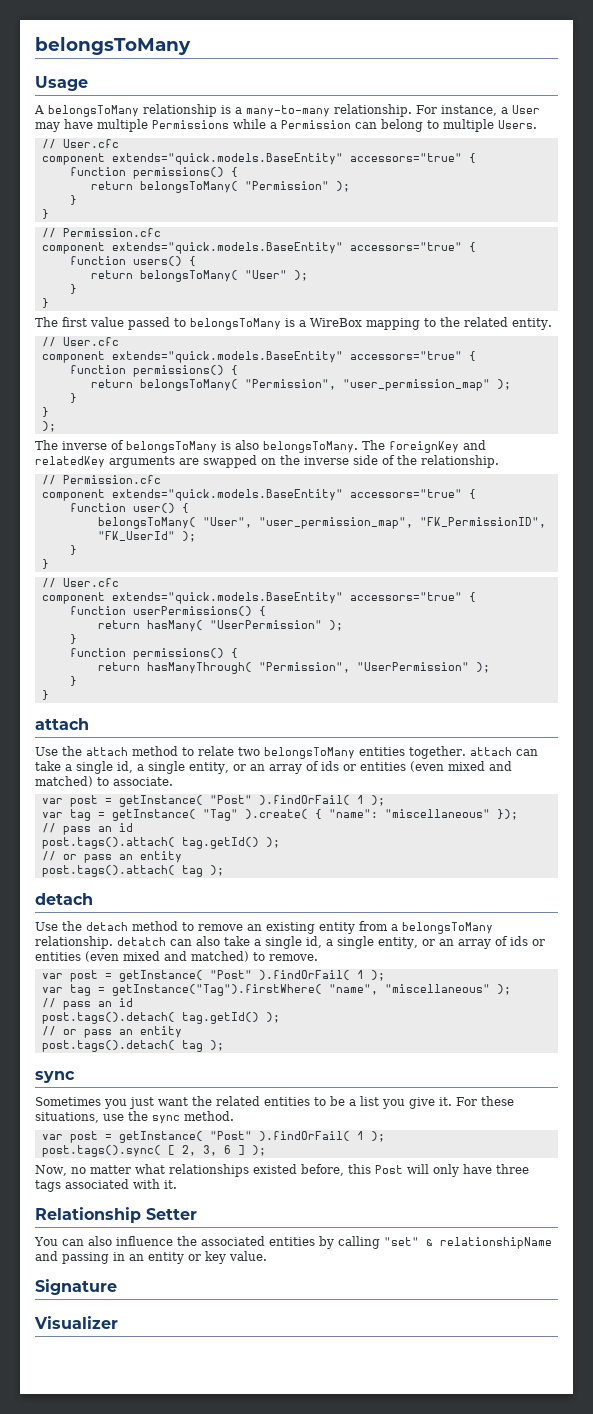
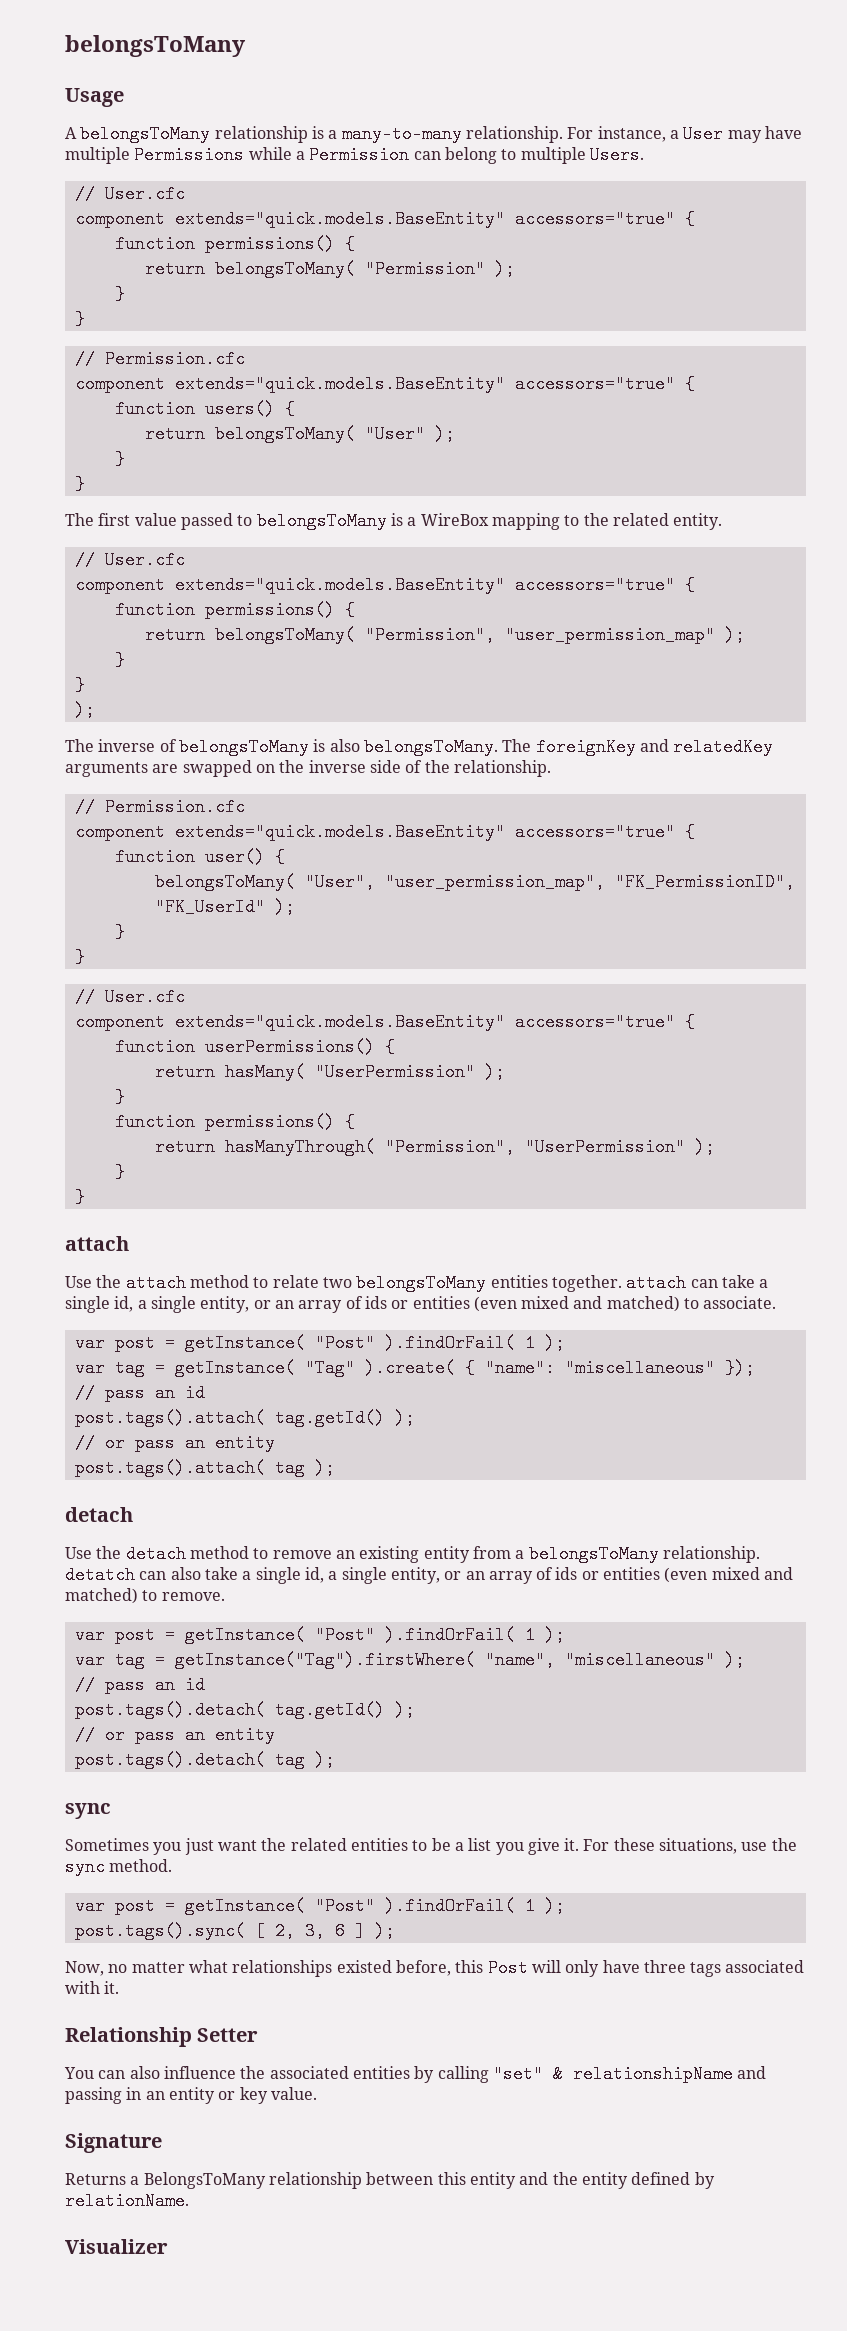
(117, 1287) none -> [65,2172,715,2189] [65,2192,189,2210] // Returns a BelongsToMany relationship between this entity and the entity defined by relationName.

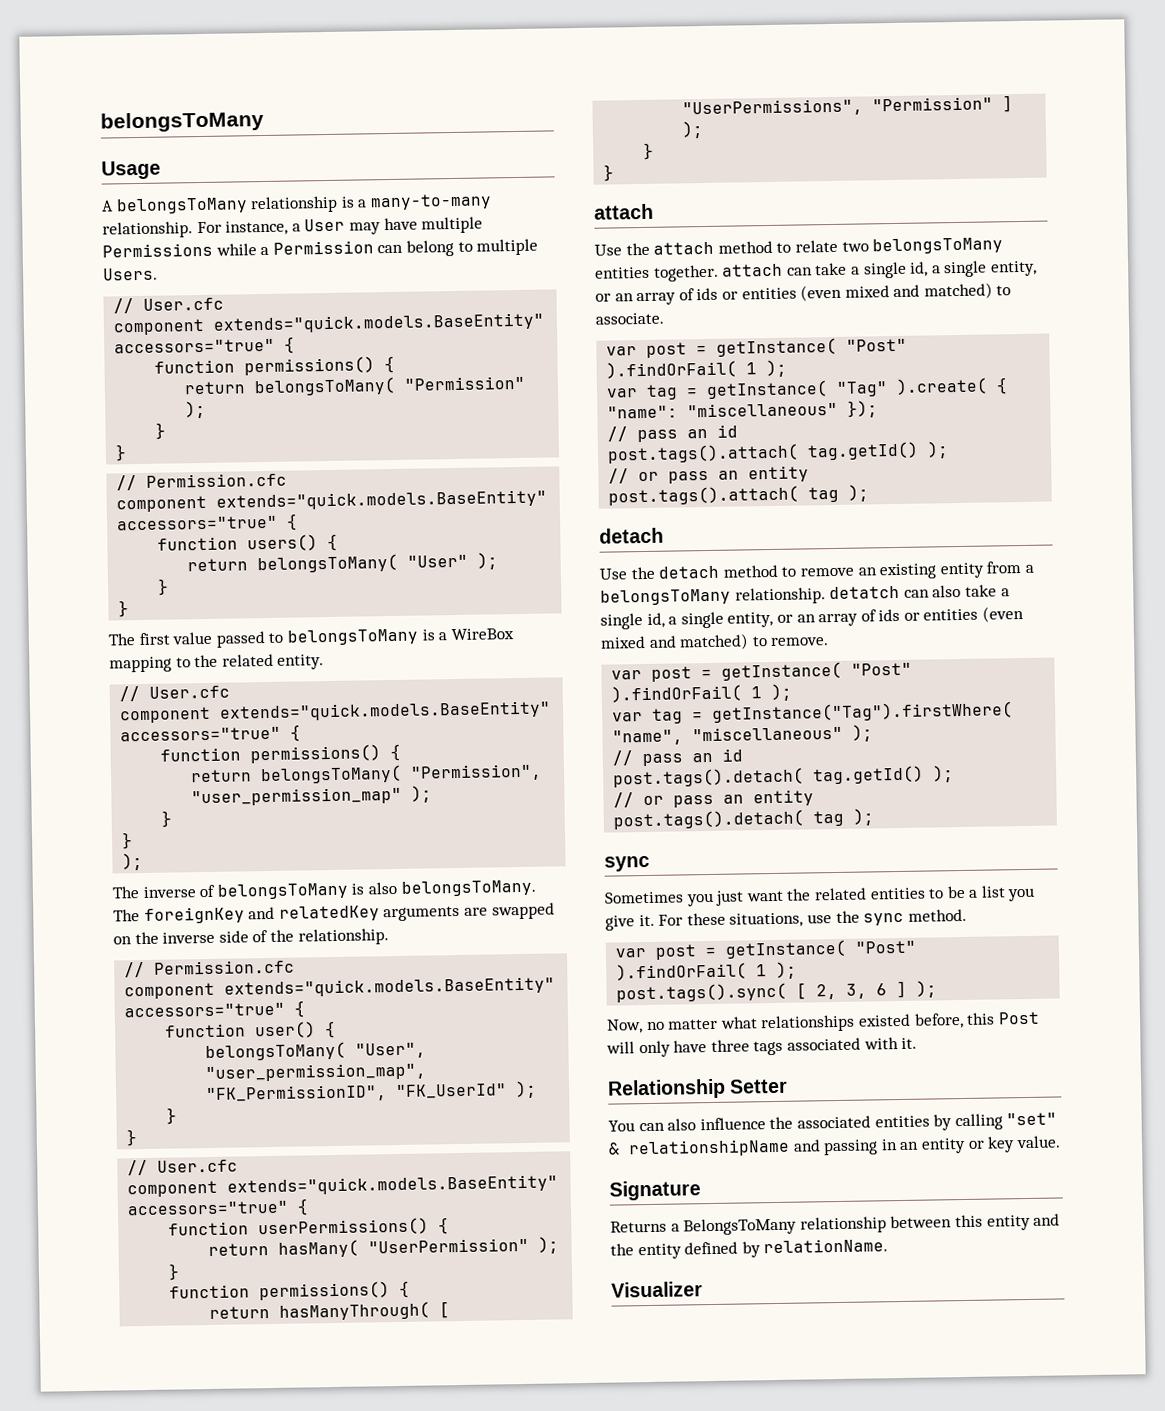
[384,1138,685,1156] "Permission", "UserPermission" -> [439,1301,451,1319] [682,95,1014,118] [ "UserPermissions", "Permission" ]

